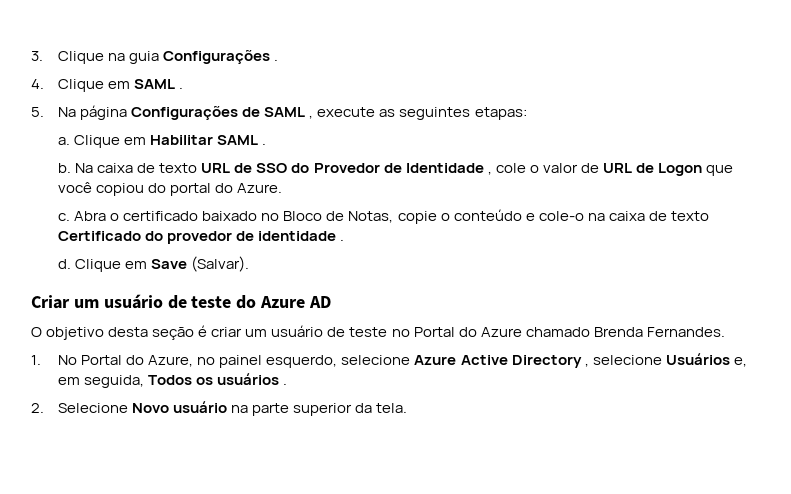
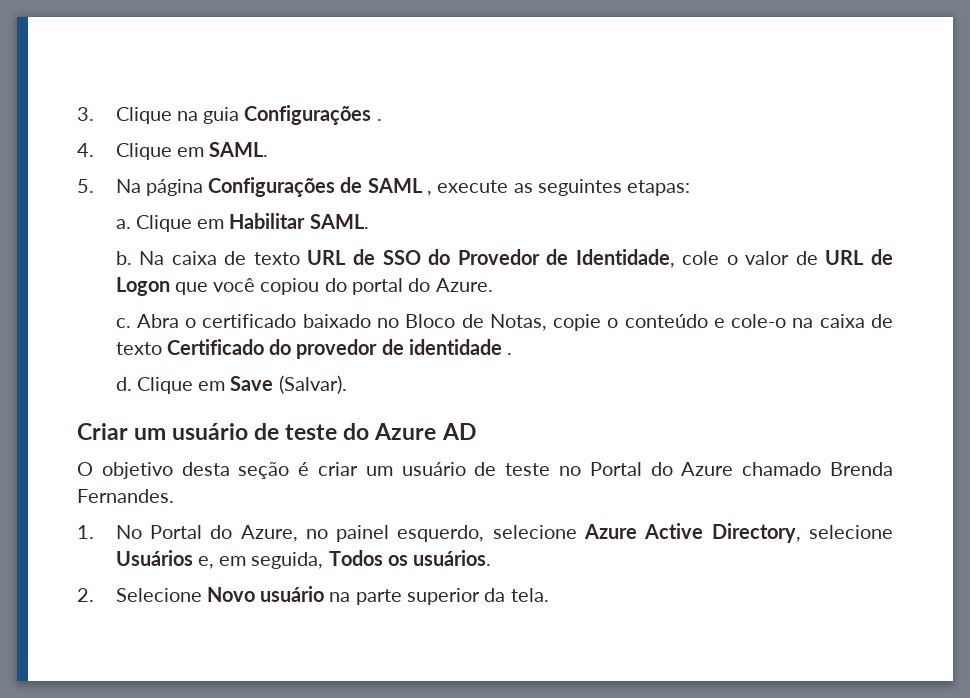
[134,79,184,89] SAML . -> [209,142,269,157] SAML.
[217,135,267,145] SAML . -> [309,214,369,229] SAML.
[405,163,492,175] Identidade , -> [575,249,675,268] Identidade,
[511,355,589,368] Directory , -> [711,523,801,543] Directory,
[217,373,288,385] usuários . -> [413,550,492,566] usuários.

